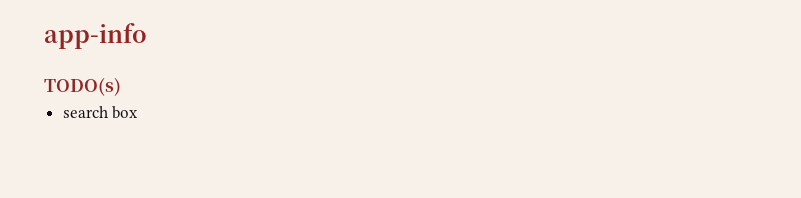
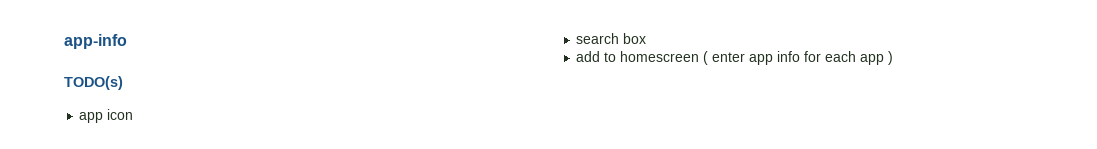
(121, 87) none -> [79,109,134,123] // app icon
(139, 112) none -> [576,51,894,65] // add to homescreen ( enter app info for each app )

